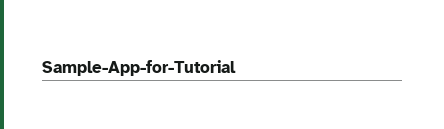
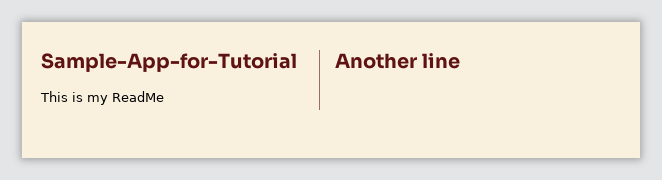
(236, 68) none -> [40,91,164,105] [335,53,461,69] // This is my ReadMe // Another line

